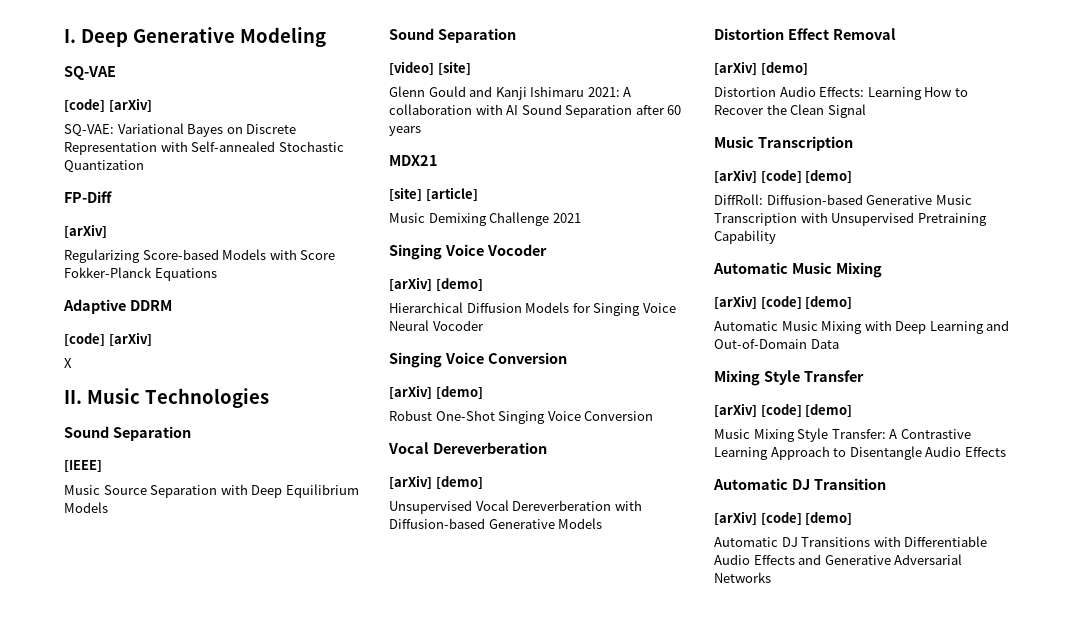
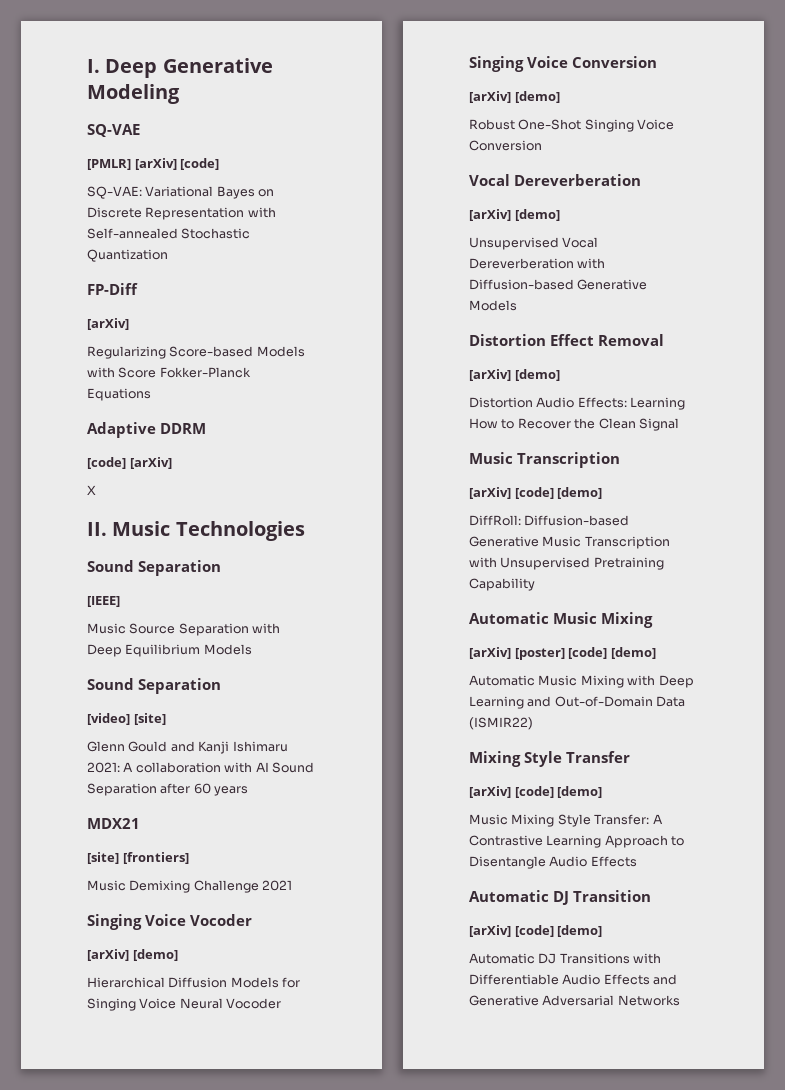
[64,98,152,113] [code] [arXiv] -> [87,158,220,170] [PMLR] [arXiv] [code]
[425,187,478,202] [article] -> [122,852,189,864] [frontiers]
(757, 302) none -> [514,648,565,660] [poster]
(839, 344) none -> [469,717,533,730] (ISMIR22)

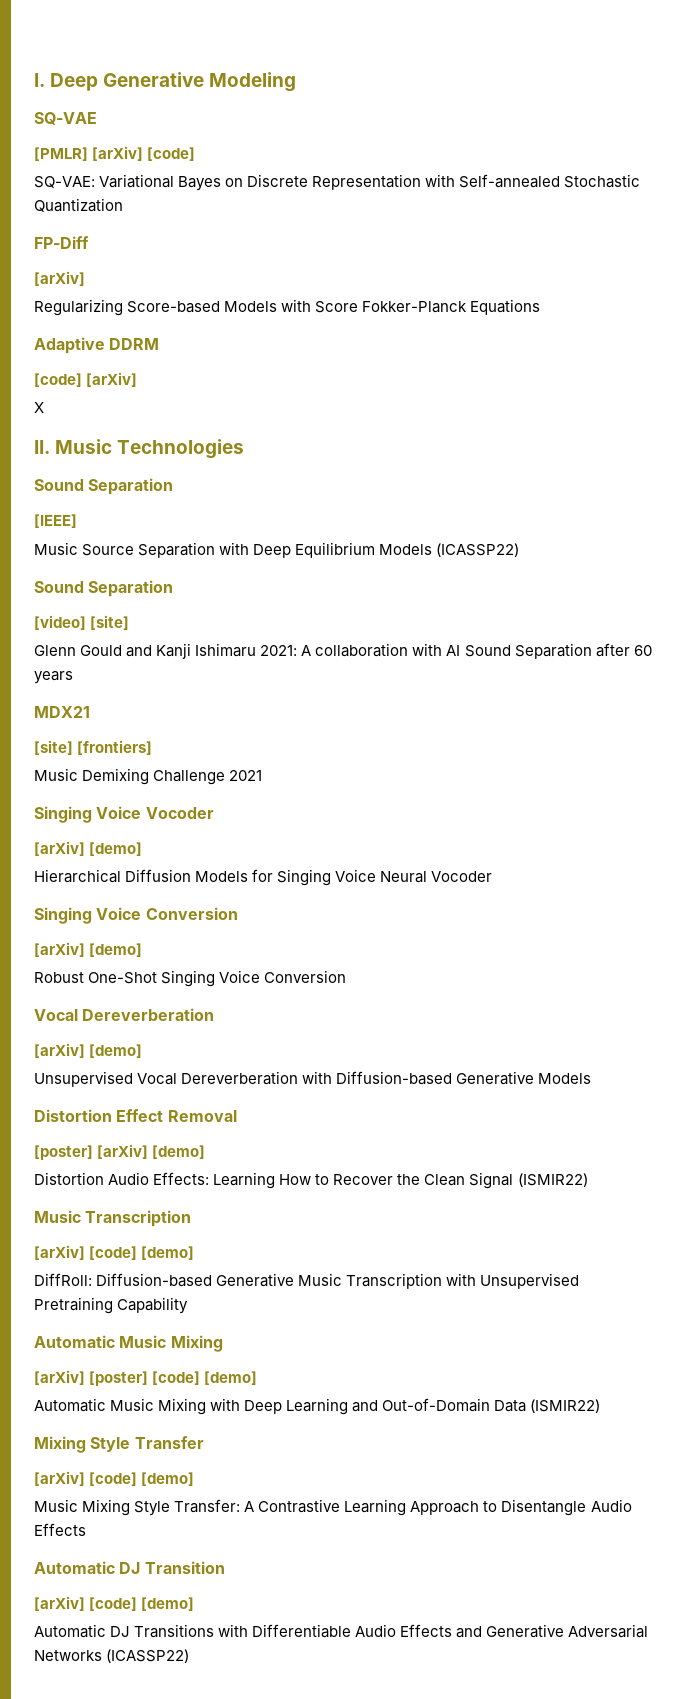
(252, 649) none -> [436,543,520,557] (ICASSP22)
(665, 340) none -> [34,1145,93,1160] [poster]
(679, 424) none -> [517,1173,588,1187] (ISMIR22)
(680, 1000) none -> [106,1649,190,1663] (ICASSP22)

